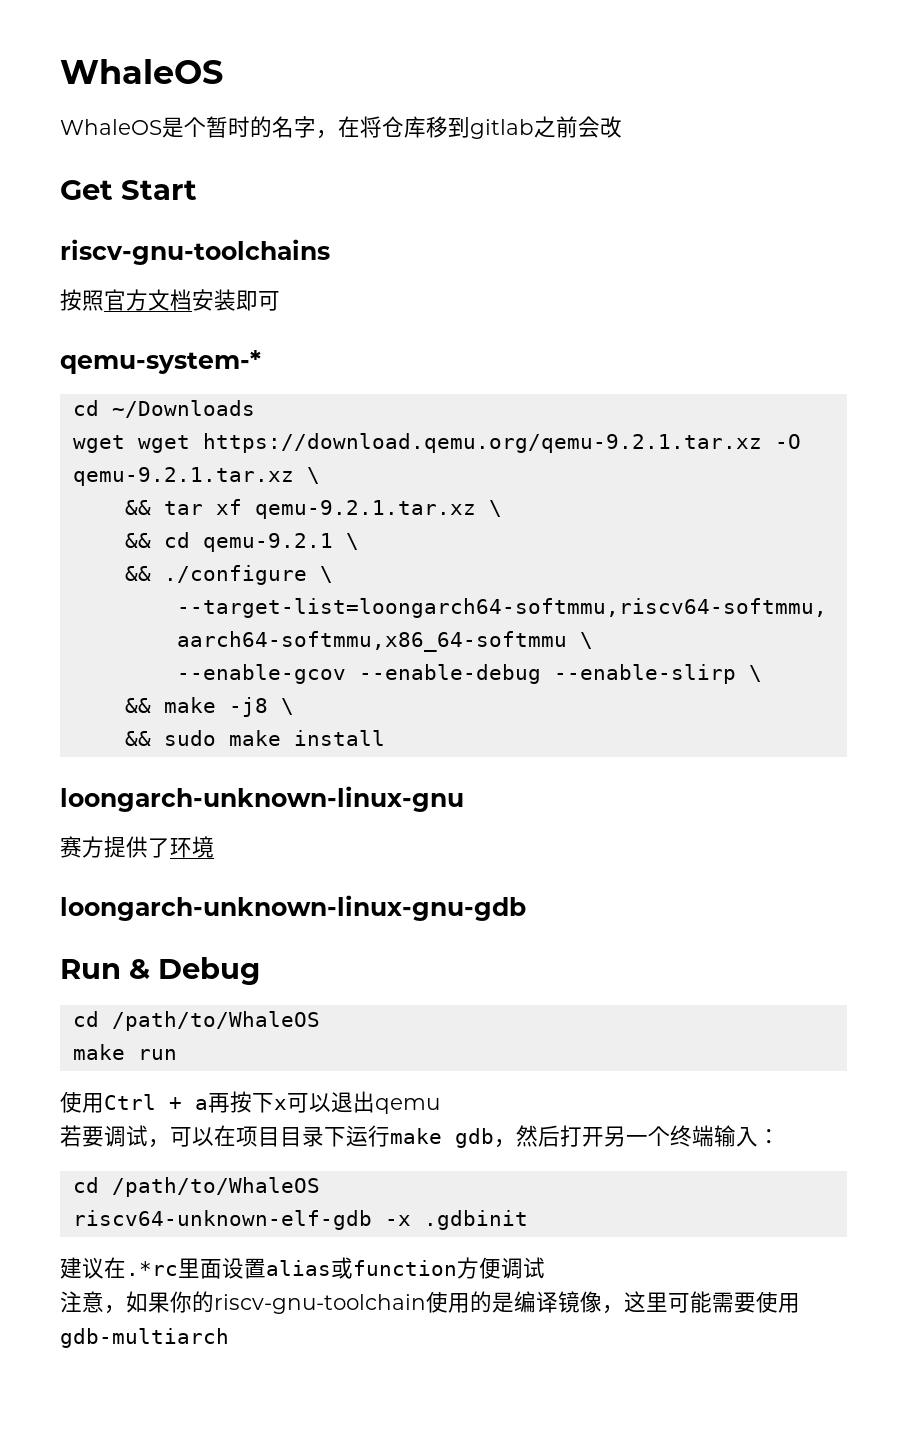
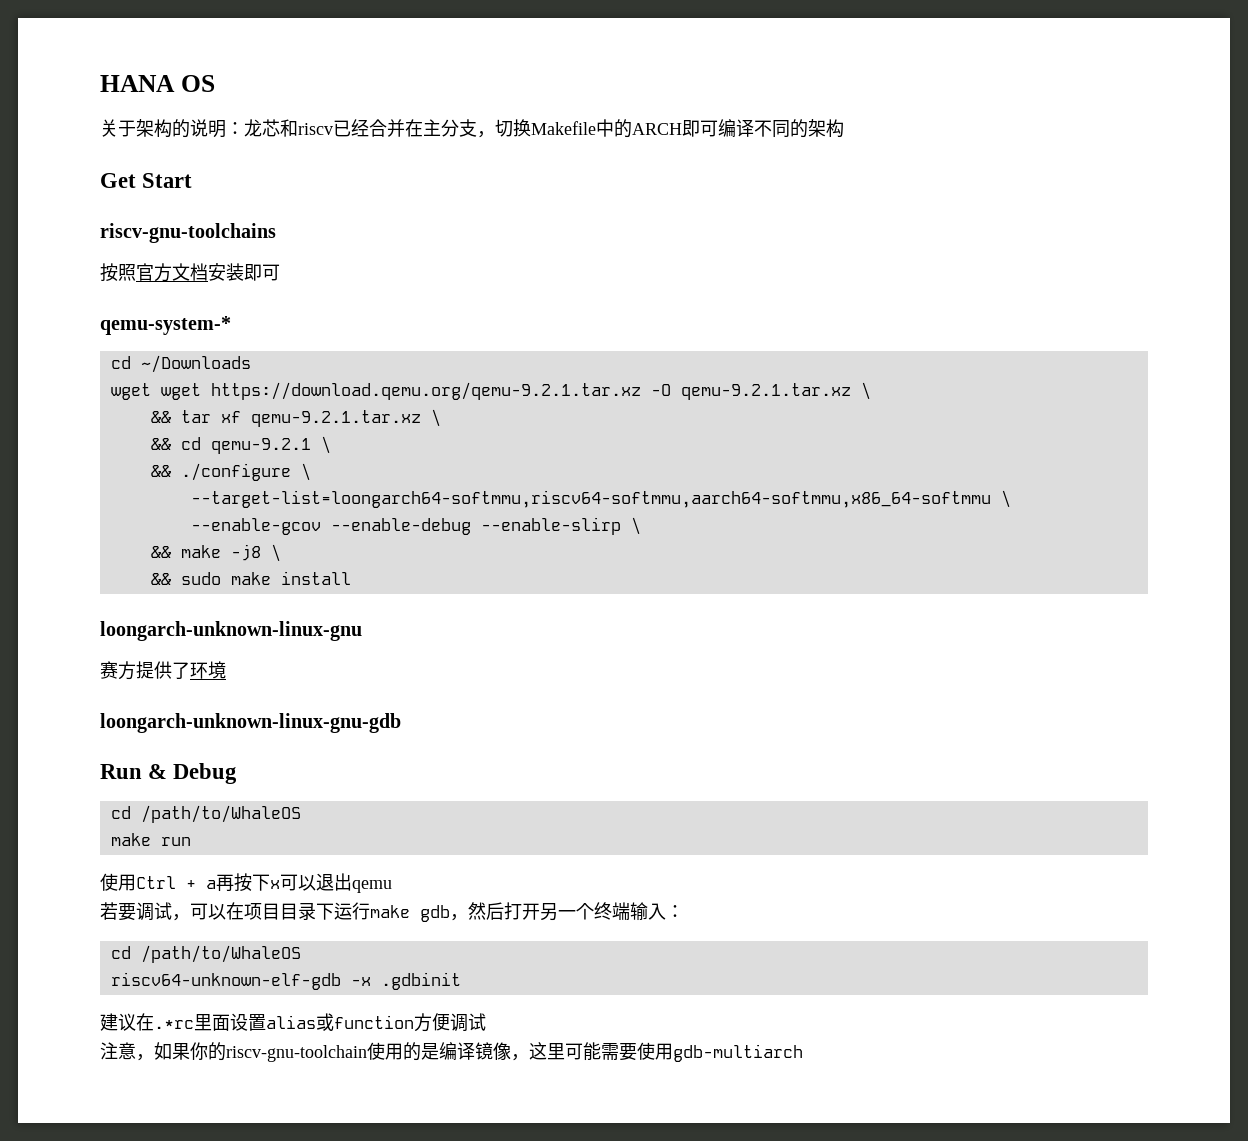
[60,59,223,84] [60,116,622,139] WhaleOS // WhaleOS是个暂时的名字，在将仓库移到gitlab之前会改 -> [100,75,215,92] [100,119,844,138] HANA OS // 关于架构的说明：龙芯和riscv已经合并在主分支，切换Makefile中的ARCH即可编译不同的架构

